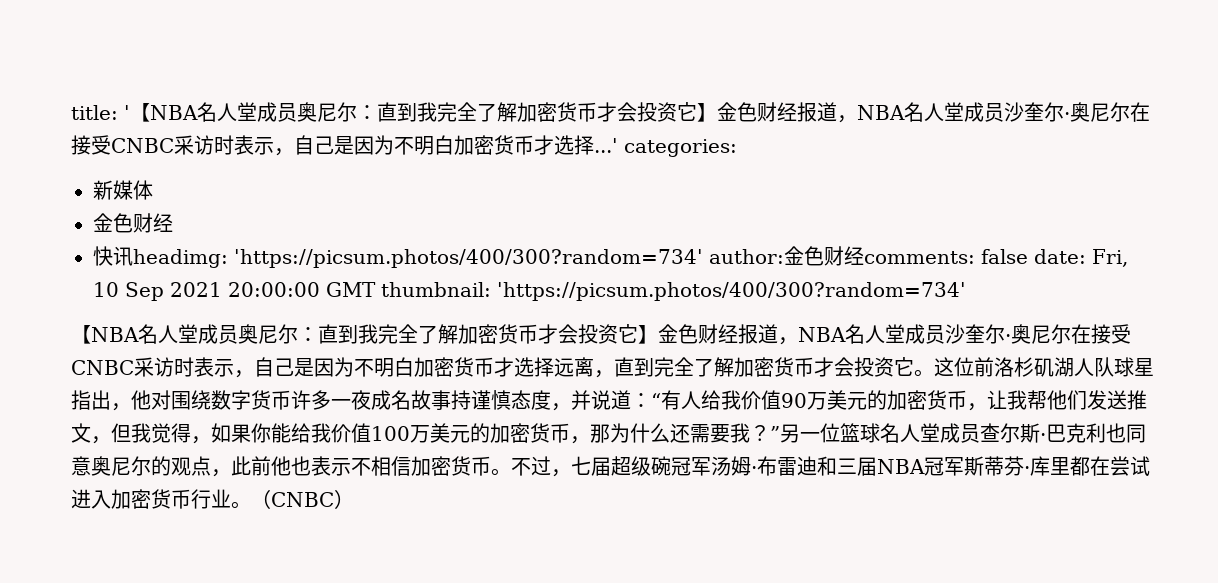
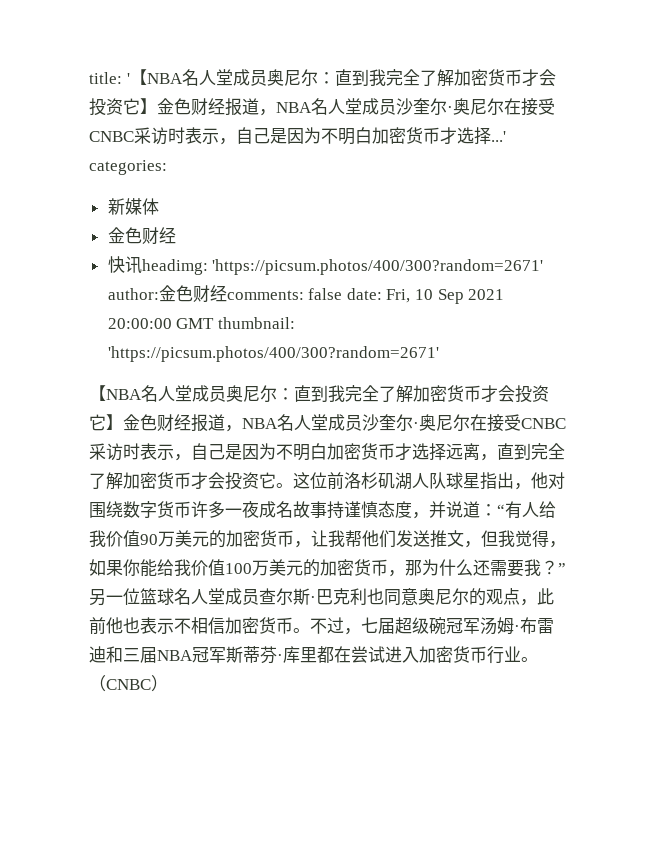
[234,249,703,268] 'https://picsum.photos/400/300?random=734' -> [212,259,544,275] 'https://picsum.photos/400/300?random=2671'
[497,282,966,301] 'https://picsum.photos/400/300?random=734' -> [107,346,439,362] 'https://picsum.photos/400/300?random=2671'

